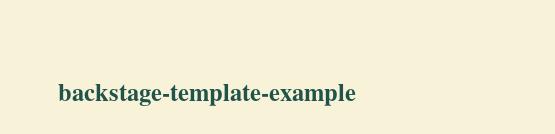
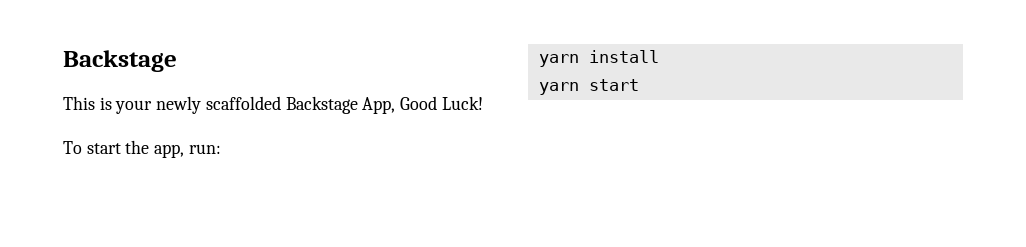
[58,84,356,106] backstage-template-example -> [63,50,177,72] [63,96,483,114] [63,140,221,158] [538,50,659,67] [538,79,639,95] Backstage // This is your newly scaffolded Backstage App, Good Luck! // To start the app, run: // yarn install // yarn start

